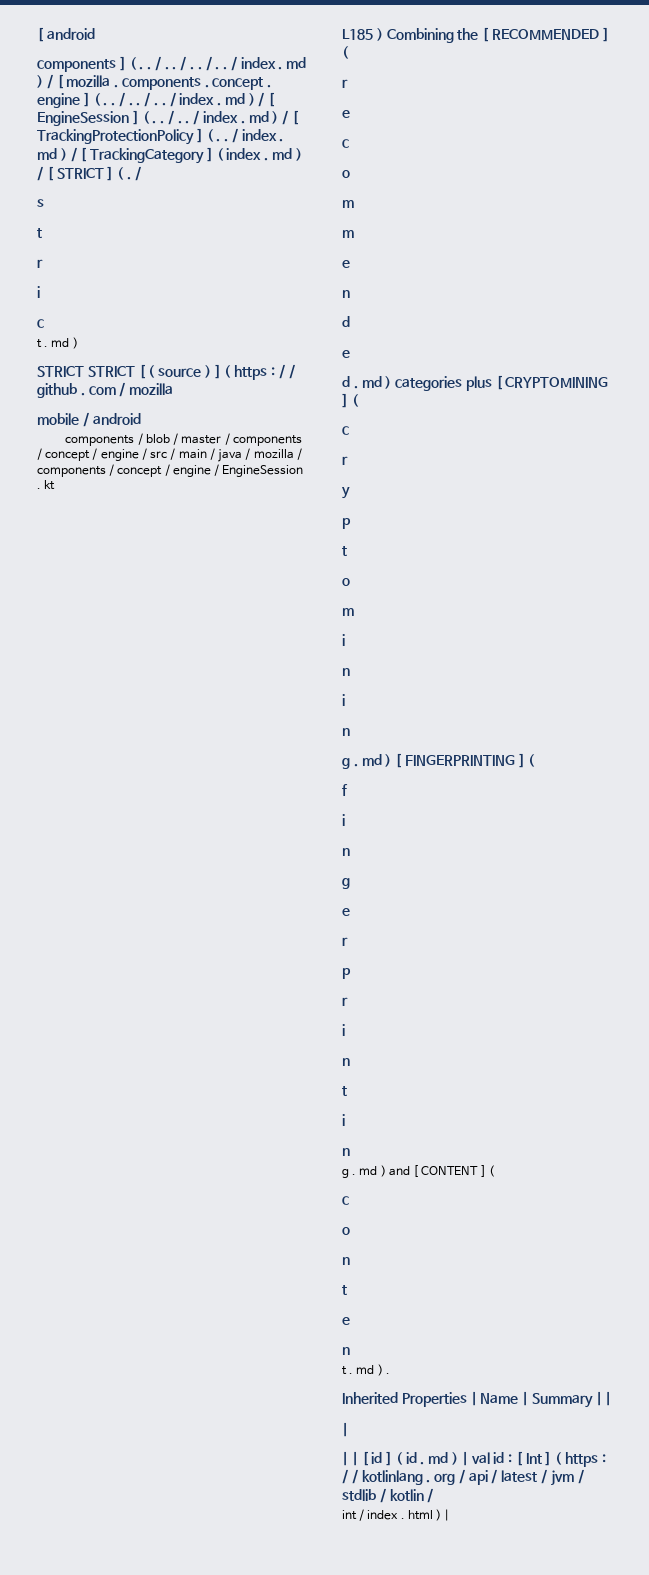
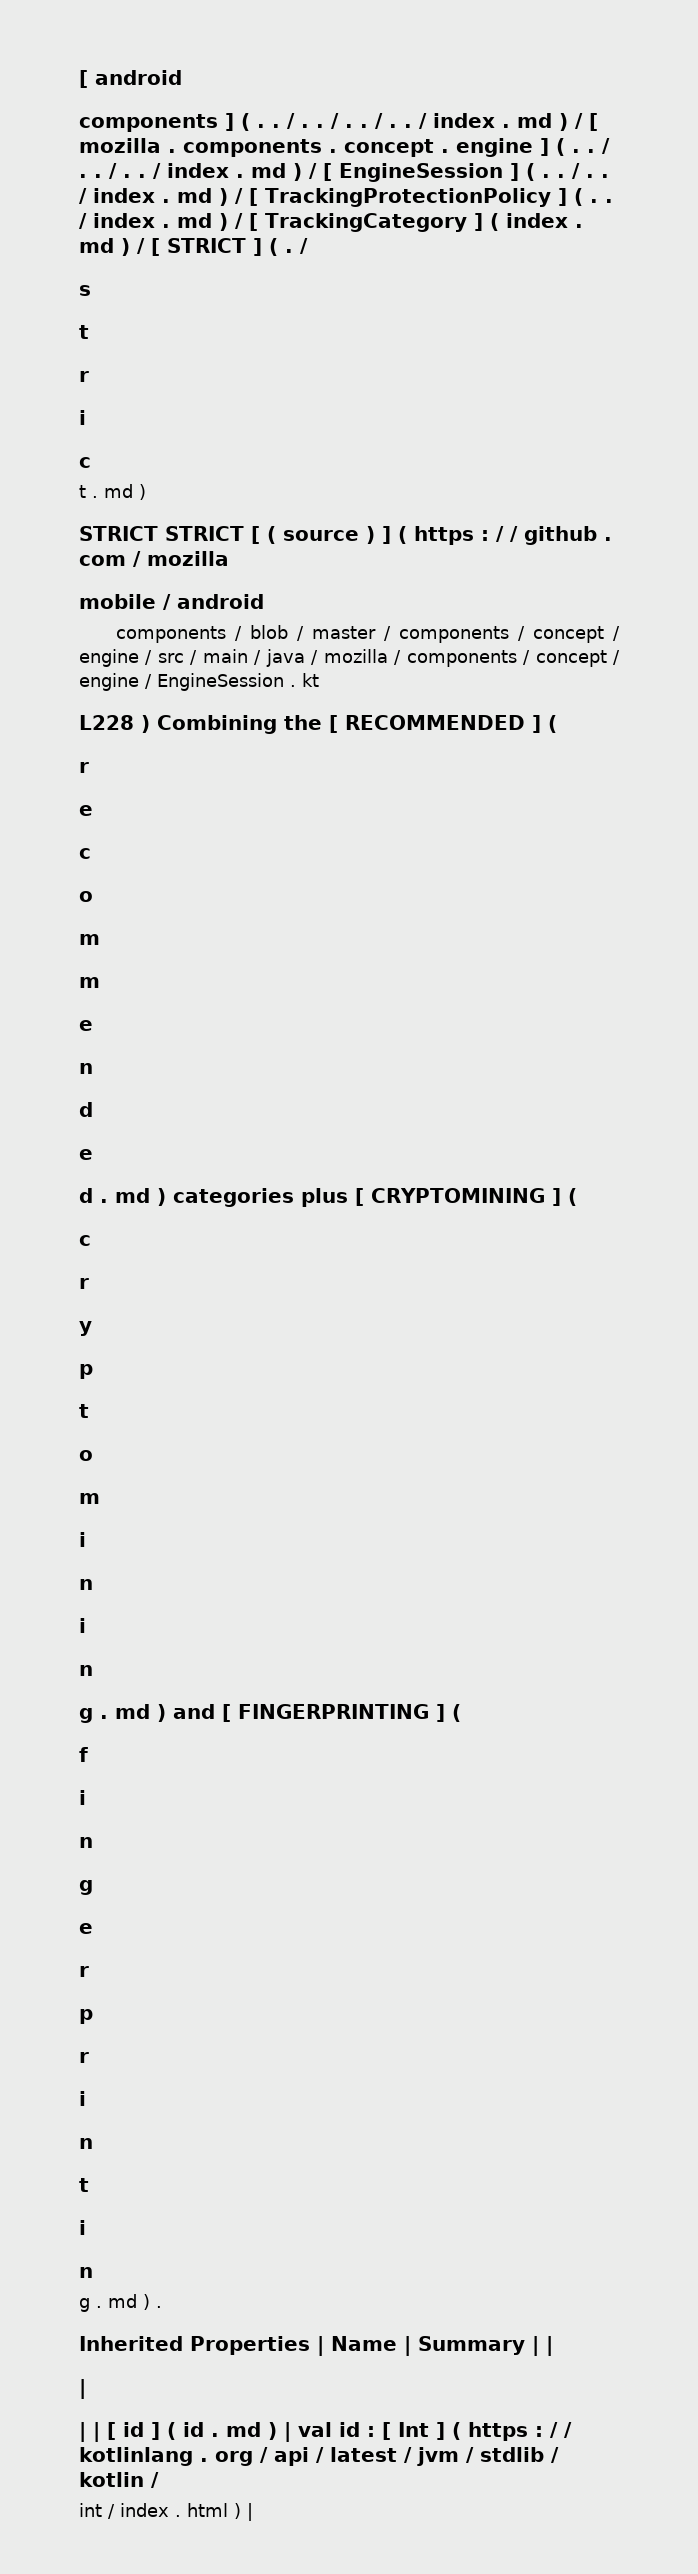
[342,29,373,40] L185 -> [79,715,134,730] L228
(392, 760) none -> [173,1704,215,1719] and
[388,1165,494,1177] [342,1196,349,1205] [342,1227,350,1235] [342,1257,350,1265] [342,1285,347,1295] [342,1317,350,1325] [342,1347,350,1355] [342,1364,383,1376] and [ CONTENT ] ( // c // o // n // t // e // n // t . md ) -> (150, 2302) none

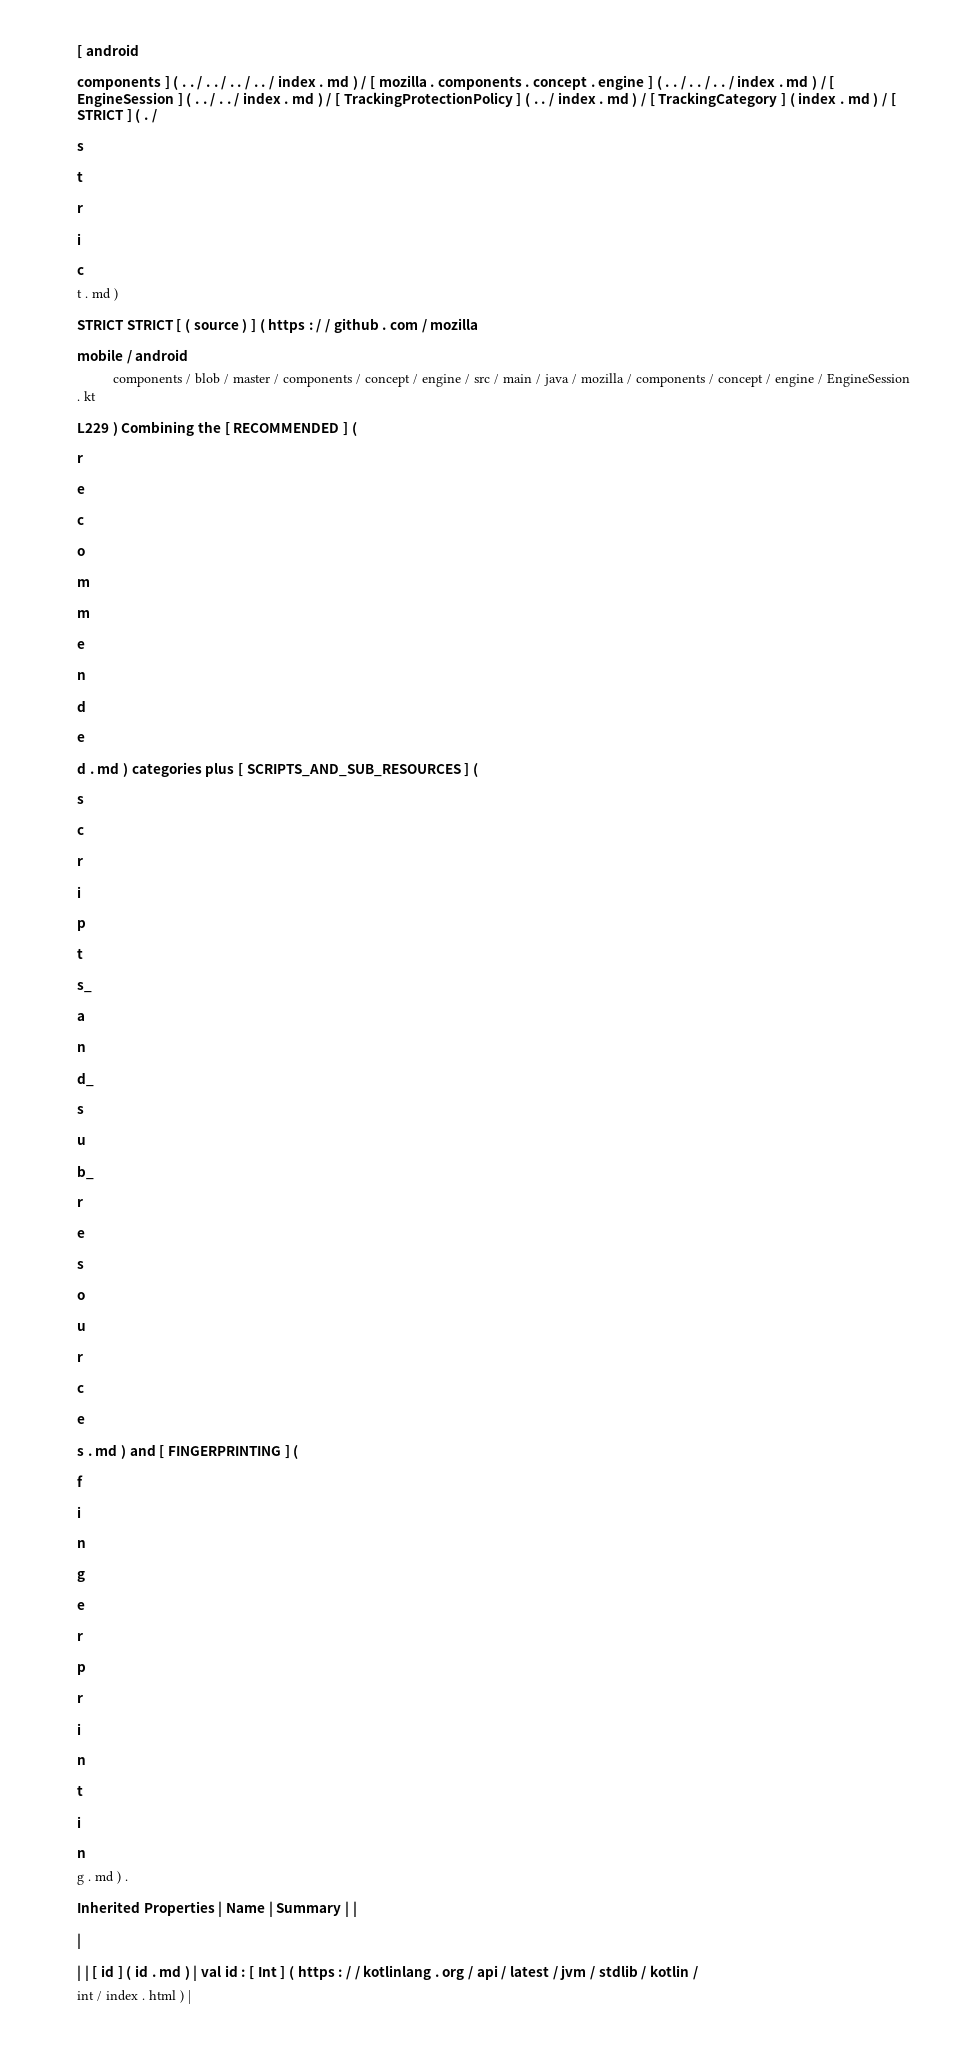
[79,715,134,730] L228 -> [77,423,109,433] L229
[371,1188,577,1206] CRYPTOMINING ] ( -> [246,763,478,777] [77,796,84,804] SCRIPTS_AND_SUB_RESOURCES ] ( // s
[79,1321,92,1336] y -> [77,886,81,898] i
[79,1450,93,1461] [79,1493,100,1504] [79,1532,86,1547] [79,1579,93,1590] [79,1618,86,1633] [79,1665,93,1676] [79,1708,93,1723] o // m // i // n // i // n // g -> [77,982,92,993] [77,1013,85,1021] [77,1044,86,1052] [77,1072,94,1087] [77,1106,84,1114] [77,1137,86,1145] [77,1165,94,1180] [77,1199,83,1207] [77,1230,85,1238] [77,1261,84,1269] [77,1292,85,1300] [77,1323,86,1331] [77,1354,83,1362] [77,1385,84,1393] [77,1416,85,1424] [77,1448,84,1456] s_ // a // n // d_ // s // u // b_ // r // e // s // o // u // r // c // e // s

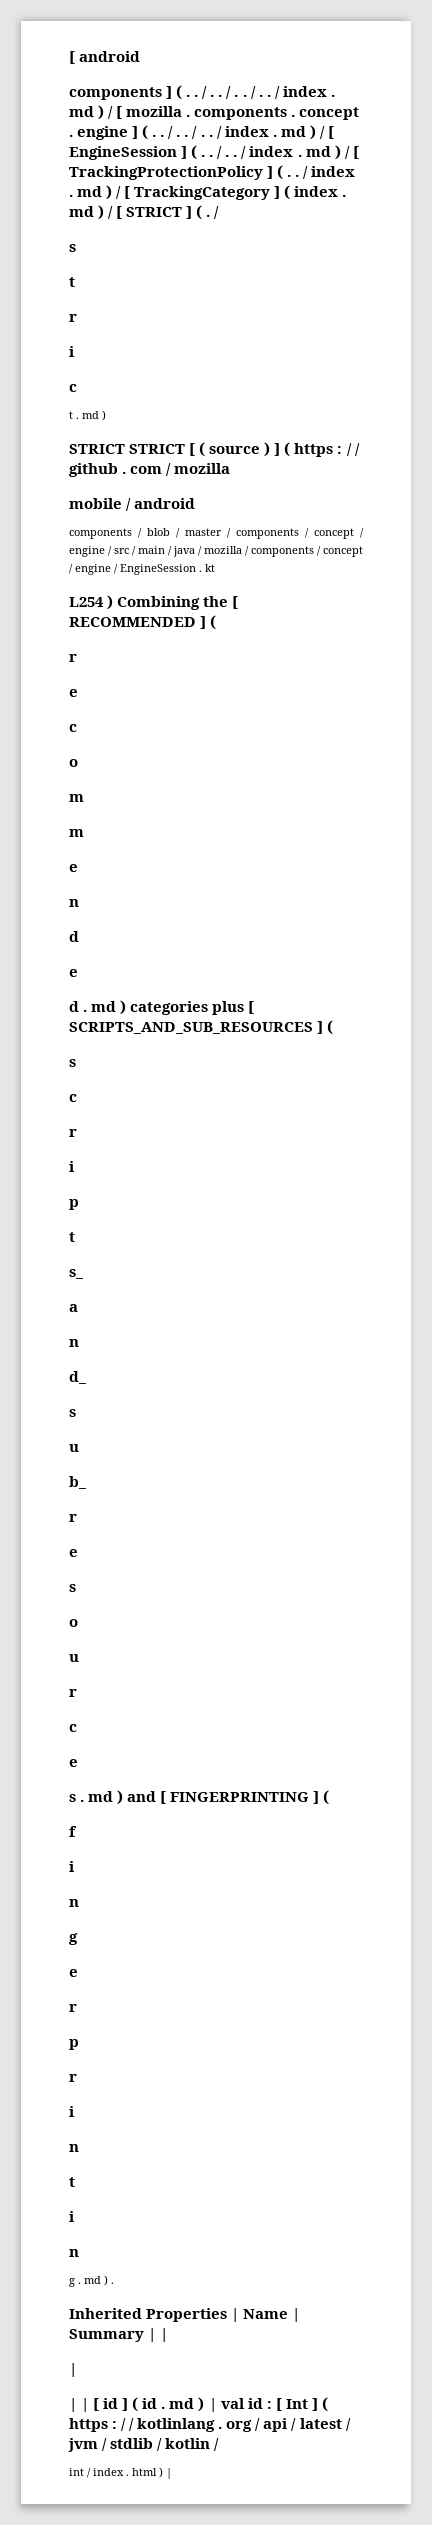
[77,423,109,433] L229 -> [69,597,104,607] L254

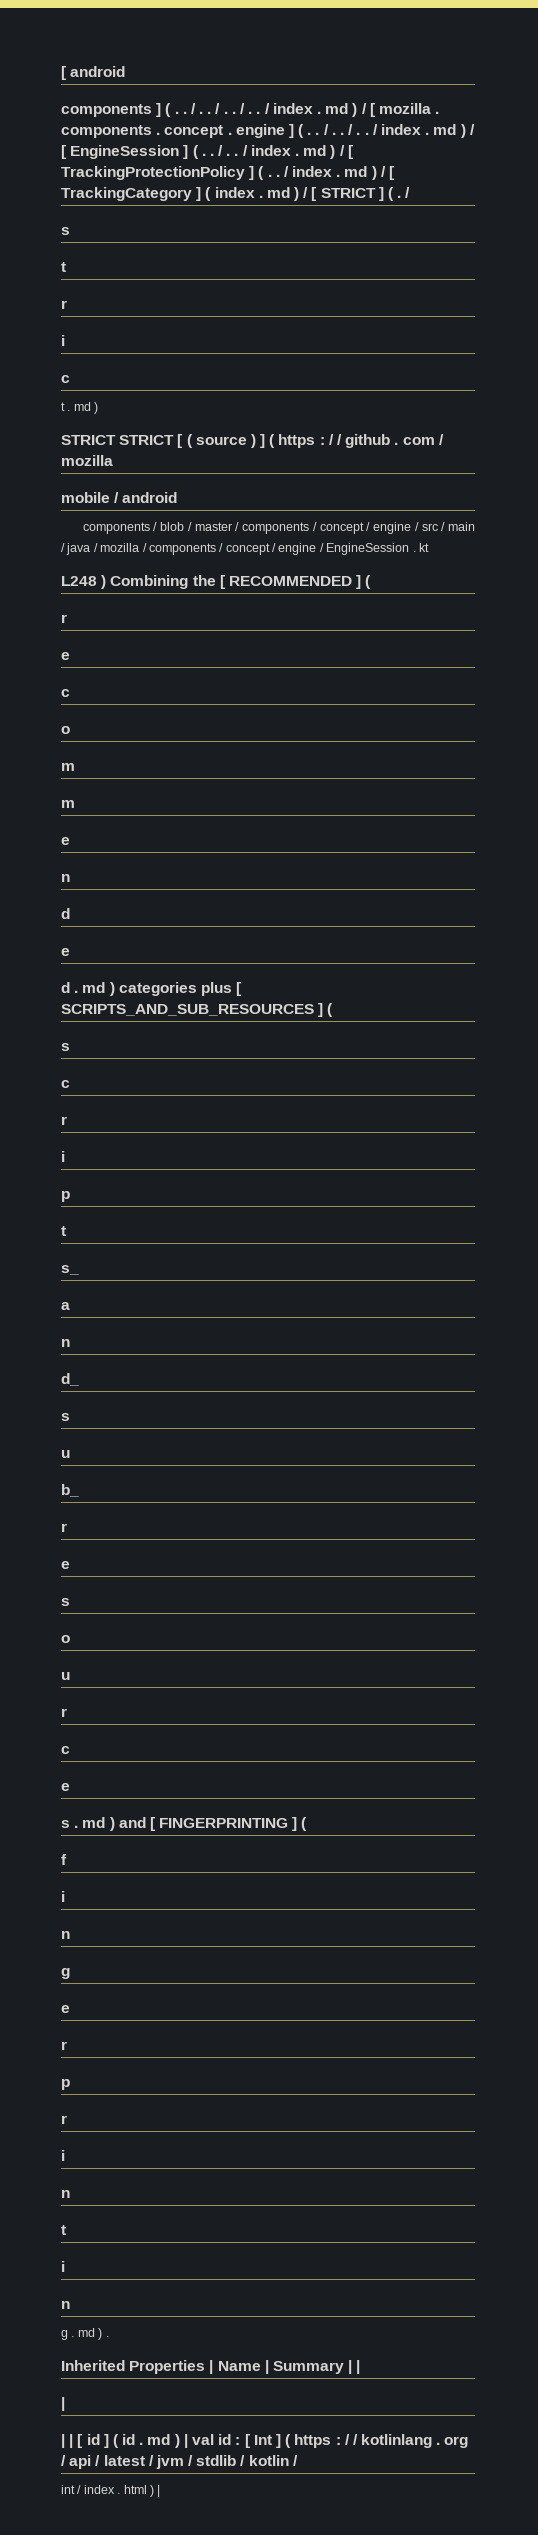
[69,597,104,607] L254 -> [61,576,97,586] L248

